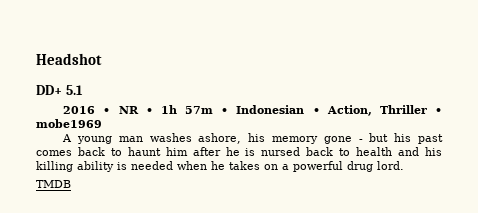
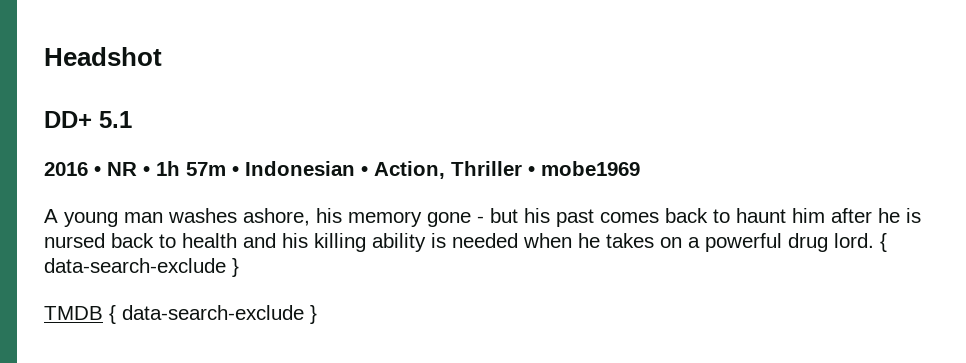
[36,180,71,188] // TMDB -> [880,233,887,252] [44,258,239,277] [44,305,317,324] { data-search-exclude } // TMDB { data-search-exclude }

